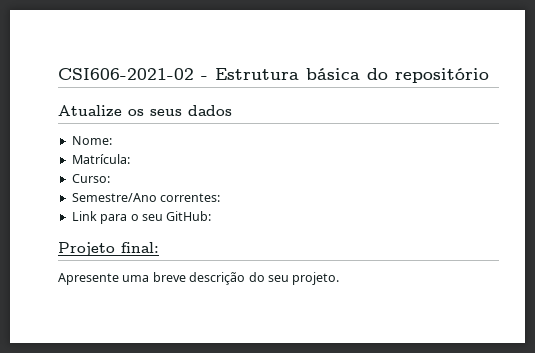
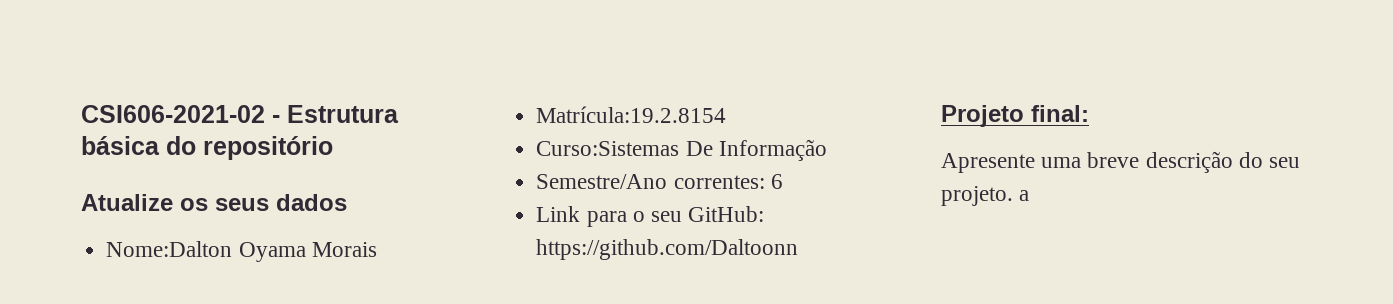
[71,136,112,145] [71,154,130,164] [71,174,110,183] Nome: // Matrícula: // Curso: -> [106,241,377,262] [536,106,727,123] [536,139,827,161] Nome:Dalton Oyama Morais // Matrícula:19.2.8154 // Curso:Sistemas De Informação
(221, 197) none -> [770,174,783,189] 6
(212, 216) none -> [536,239,799,260] https://github.com/Daltoonn
(340, 278) none -> [1019,190,1030,201] a

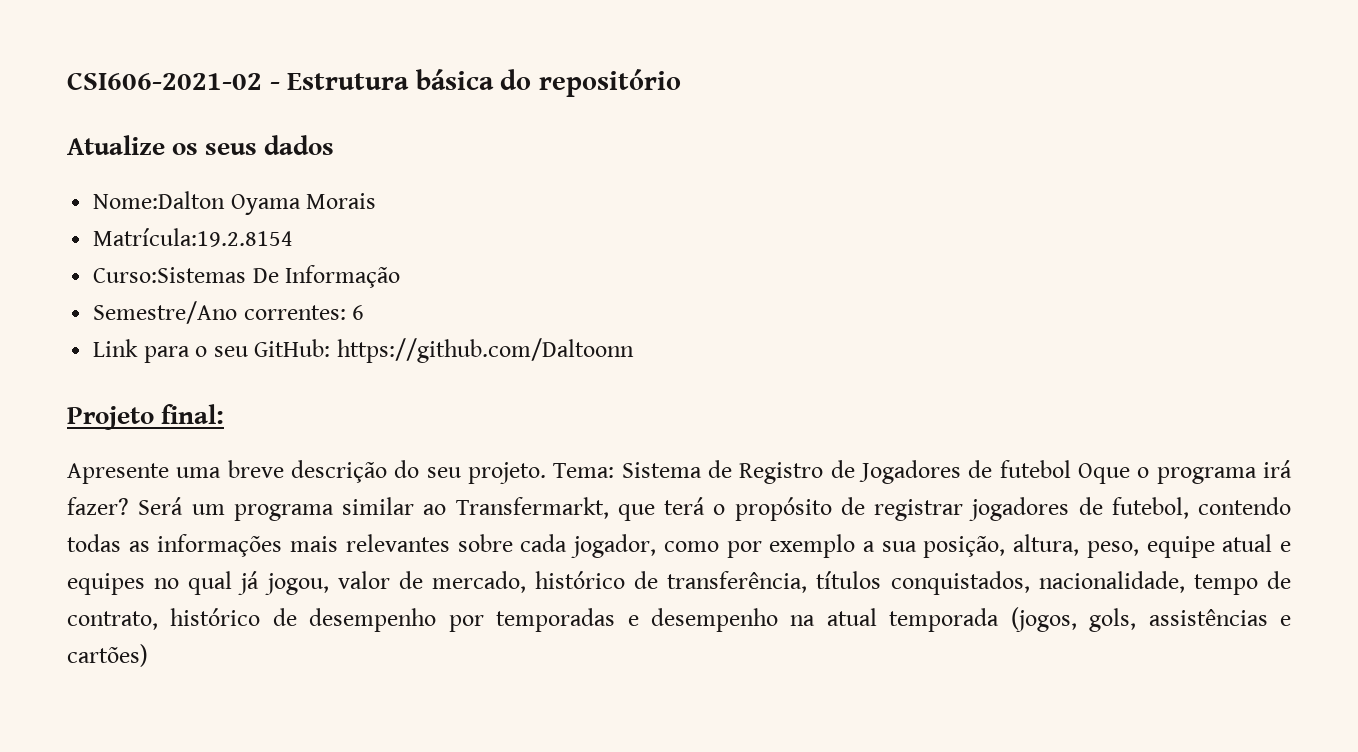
[1019,190,1030,201] a -> [553,460,1292,484] [67,497,1291,521] [67,534,1291,558] [67,571,1291,595] [67,607,1291,632] [67,644,148,667] Tema: Sistema de Registro de Jogadores de futebol Oque o programa irá fazer? Será um programa similar ao Transfermarkt, que terá o propósito de registrar jogadores de futebol, contendo todas as informações mais relevantes sobre cada jogador, como por exemplo a sua posição, altura, peso, equipe atual e equipes no qual já jogou, valor de mercado, histórico de transferência, títulos conquistados, nacionalidade, tempo de contrato, histórico de desempenho por temporadas e desempenho na atual temporada (jogos, gols, assistências e cartões)

